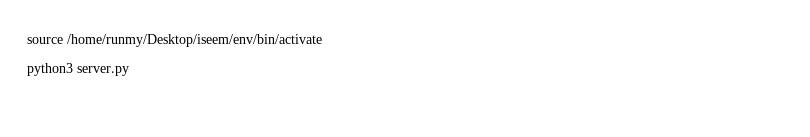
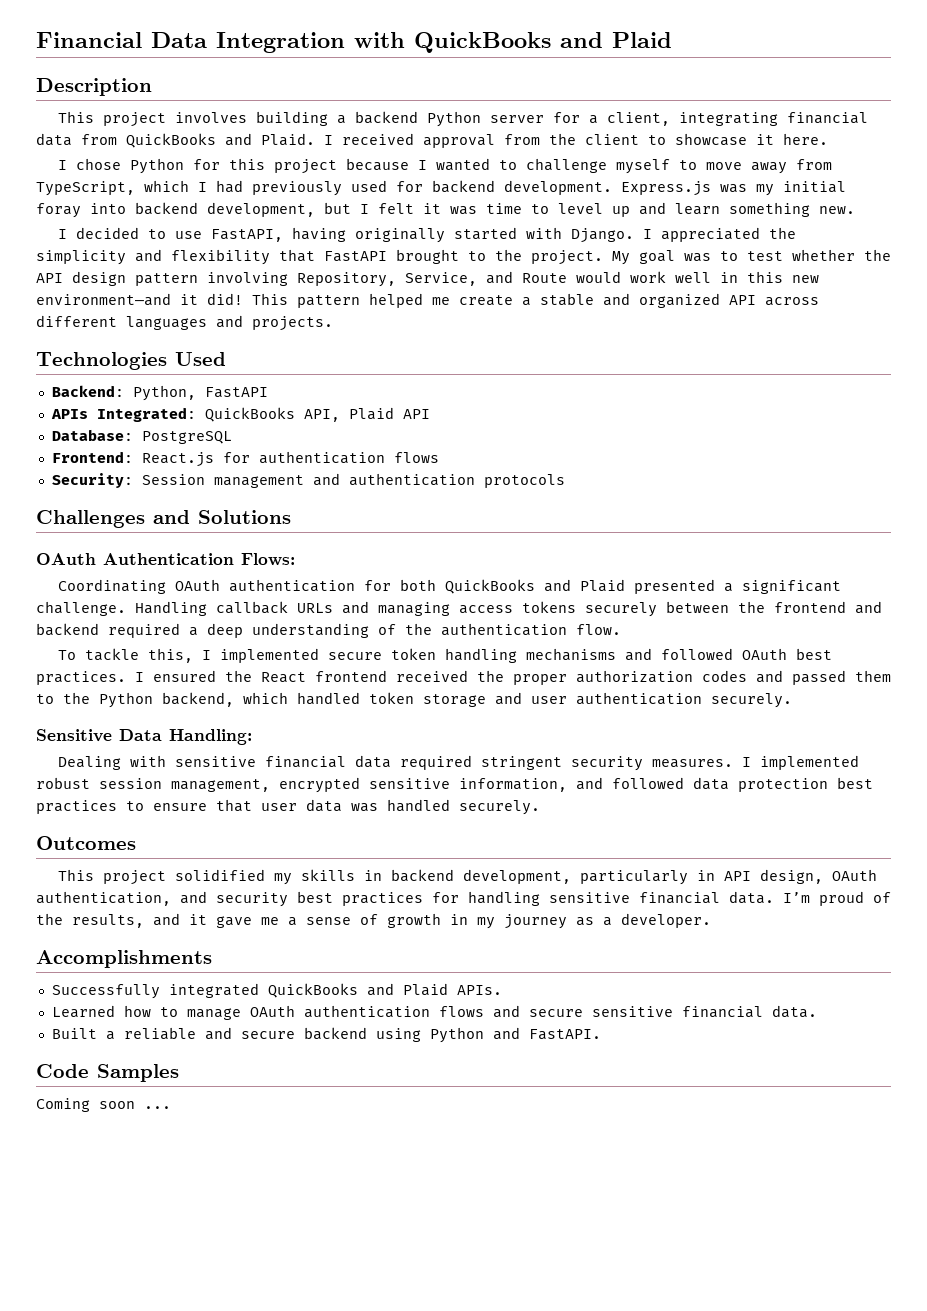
[27,34,322,47] [27,63,129,76] source /home/runmy/Desktop/iseem/env/bin/activate // python3 server.py -> [36,32,672,53] [36,78,152,96] [58,111,869,127] [36,133,828,148] [58,158,833,174] [36,180,846,196] [36,202,855,218] [58,227,797,243] [36,249,891,265] [36,271,819,287] [36,293,819,308] [36,315,333,331] [36,352,226,370] [51,385,268,401] [50,407,430,422] [51,429,232,444] [51,451,439,467] [51,473,565,488] [36,510,291,528] [36,553,295,566] [58,579,842,594] [36,601,882,617] [36,623,621,638] [58,648,833,663] [36,670,891,685] [36,692,792,708] [36,729,252,745] [58,755,860,771] [36,777,873,793] [36,799,540,815] [36,836,136,850] [58,869,878,885] [36,891,891,907] [36,913,711,929] [36,950,212,968] [51,983,502,999] [51,1005,817,1020] [51,1027,601,1043] [36,1064,179,1082] [36,1098,171,1112] Financial Data Integration with QuickBooks and Plaid // Description // This project involves building a backend Python server for a client, integrating financial data from QuickBooks and Plaid. I received approval from the client to showcase it here. // I chose Python for this project because I wanted to challenge myself to move away from TypeScript, which I had previously used for backend development. Express.js was my initial foray into backend development, but I felt it was time to level up and learn something new. // I decided to use FastAPI, having originally started with Django. I appreciated the simplicity and flexibility that FastAPI brought to the project. My goal was to test whether the API design pattern involving Repository, Service, and Route would work well in this new environment—and it did! This pattern helped me create a stable and organized API across different languages and projects. // Technologies Used // Backend: Python, FastAPI // APIs Integrated: QuickBooks API, Plaid API // Database: PostgreSQL // Frontend: React.js for authentication flows // Security: Session management and authentication protocols // Challenges and Solutions // OAuth Authentication Flows: // Coordinating OAuth authentication for both QuickBooks and Plaid presented a significant challenge. Handling callback URLs and managing access tokens securely between the frontend and backend required a deep understanding of the authentication flow. // To tackle this, I implemented secure token handling mechanisms and followed OAuth best practices. I ensured the React frontend received the proper authorization codes and passed them to the Python backend, which handled token storage and user authentication securely. // Sensitive Data Handling: // Dealing with sensitive financial data required stringent security measures. I implemented robust session management, encrypted sensitive information, and followed data protection best practices to ensure that user data was handled securely. // Outcomes // This project solidified my skills in backend development, particularly in API design, OAuth authentication, and security best practices for handling sensitive financial data. I’m proud of the results, and it gave me a sense of growth in my journey as a developer. // Accomplishments // Successfully integrated QuickBooks and Plaid APIs. // Learned how to manage OAuth authentication flows and secure sensitive financial data. // Built a reliable and secure backend using Python and FastAPI. // Code Samples // Coming soon ...

